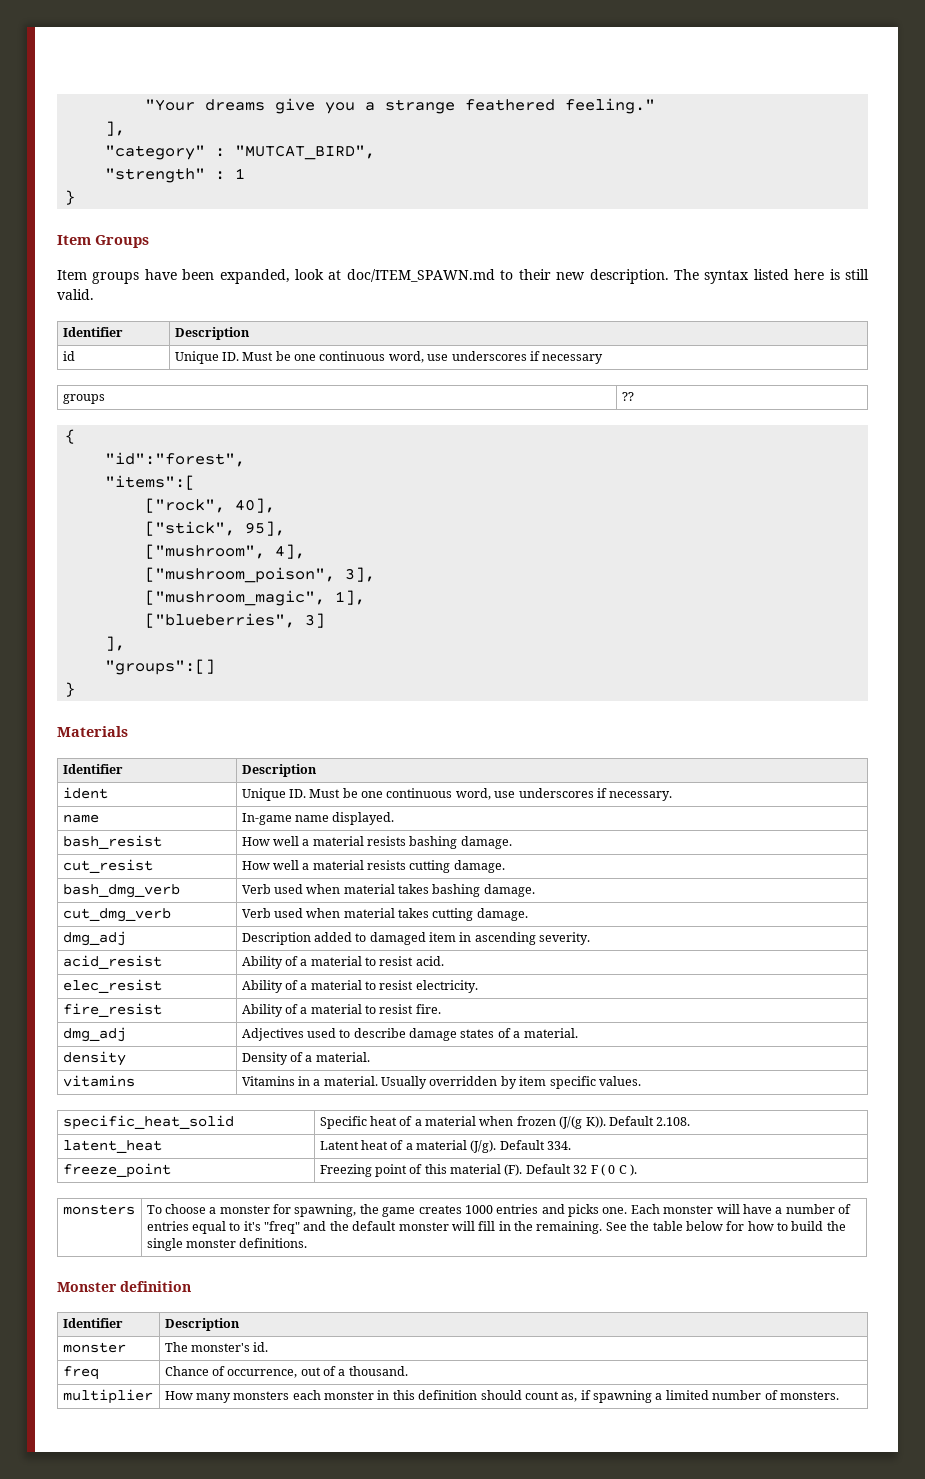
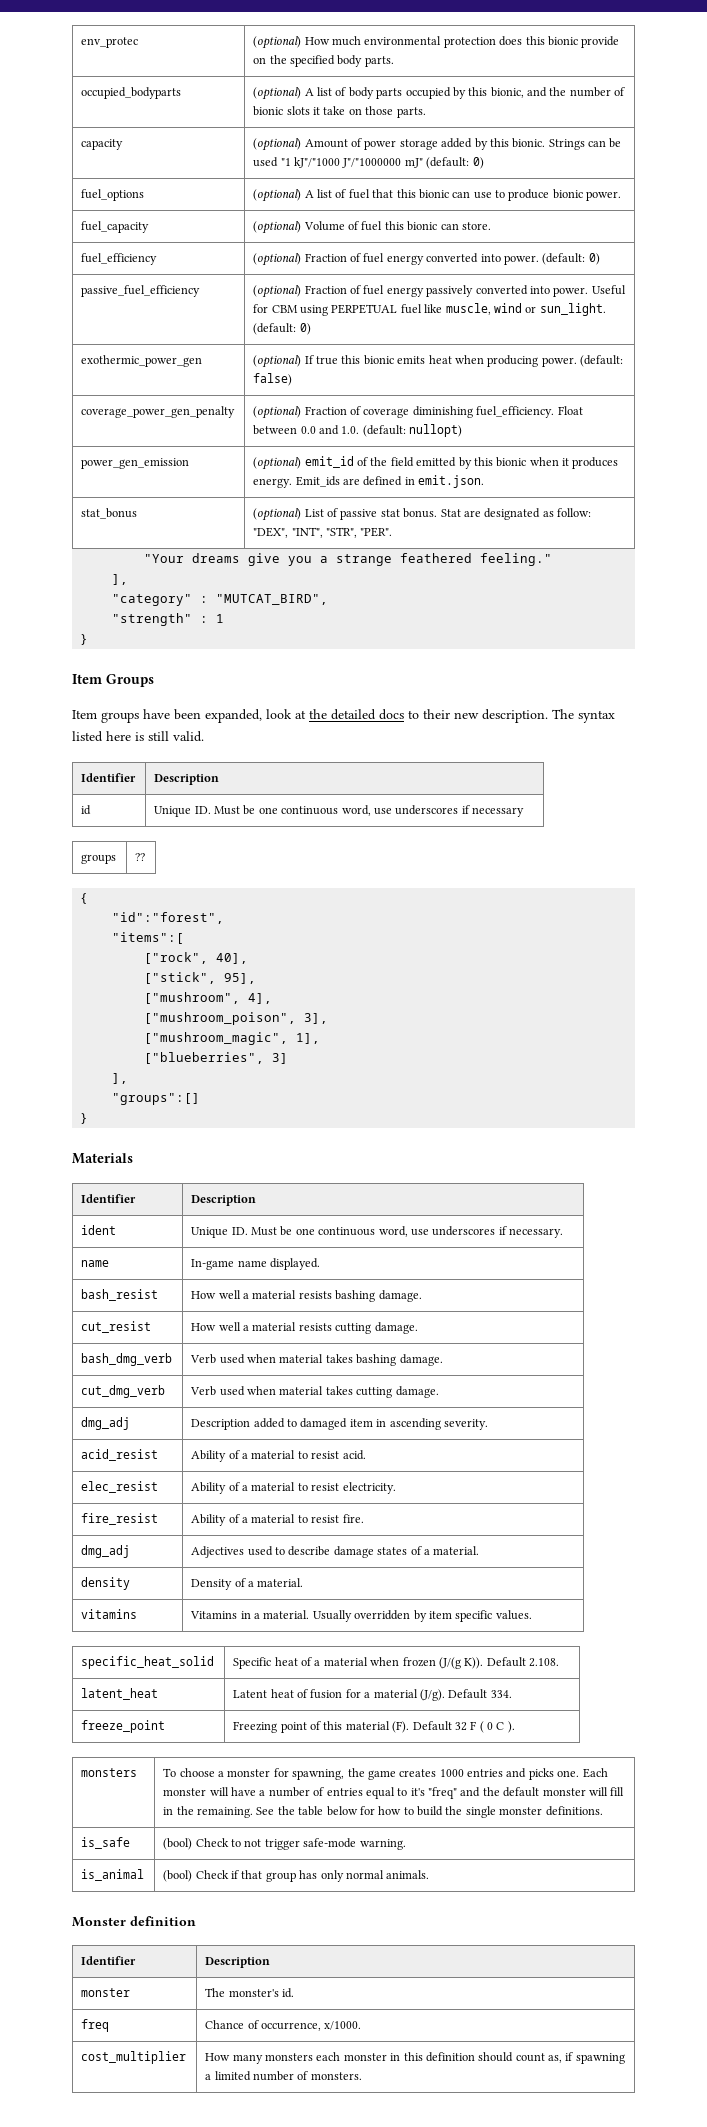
(145, 105) none -> [81,37,139,48] [253,36,620,49] [253,55,394,67] [81,87,182,99] [253,87,626,100] [253,106,426,118] [81,139,124,150] [253,138,622,151] [253,157,484,169] [81,189,145,201] [253,189,622,202] [81,221,150,233] [253,221,491,234] [81,253,158,265] [253,253,600,266] [81,285,201,297] [253,285,626,298] [253,303,606,316] [253,323,311,335] [81,355,203,367] [253,355,623,368] [253,373,293,386] [81,406,236,418] [253,406,583,419] [253,424,463,437] [81,458,190,469] [253,456,619,470] [253,475,485,488] [81,508,138,519] [253,508,591,521] [253,527,393,538] env_protec | (optional) How much environmental protection does this bionic provide on the specified body parts. // occupied_bodyparts | (optional) A list of body parts occupied by this bionic, and the number of bionic slots it take on those parts. // capacity | (optional) Amount of power storage added by this bionic. Strings can be used "1 kJ"/"1000 J"/"1000000 mJ" (default: 0) // fuel_options | (optional) A list of fuel that this bionic can use to produce bionic power. // fuel_capacity | (optional) Volume of fuel this bionic can store. // fuel_efficiency | (optional) Fraction of fuel energy converted into power. (default: 0) // passive_fuel_efficiency | (optional) Fraction of fuel energy passively converted into power. Useful for CBM using PERPETUAL fuel like muscle, wind or sun_light. (default: 0) // exothermic_power_gen | (optional) If true this bionic emits heat when producing power. (default: false) // coverage_power_gen_penalty | (optional) Fraction of coverage diminishing fuel_efficiency. Float between 0.0 and 1.0. (default: nullopt) // power_gen_emission | (optional) emit_id of the field emitted by this bionic when it produces energy. Emit_ids are defined in emit.json. // stat_bonus | (optional) List of passive stat bonus. Stat are designated as follow: "DEX", "INT", "STR", "PER". //
[346,269,495,282] doc/ITEM_SPAWN.md -> [309,709,404,720] the detailed docs
(404, 1145) none -> [310,1689,361,1699] fusion for
(308, 1243) none -> [81,1837,131,1849] [163,1838,406,1850] [81,1869,145,1881] [163,1870,430,1882] // is_safe | (bool) Check to not trigger safe-mode warning. // is_animal | (bool) Check if that group has only normal animals.
[300,1366,408,1376] [62,1389,153,1404] out of a thousand. // multiplier -> [324,2021,362,2030] [81,2051,187,2064] x/1000. // cost_multiplier

